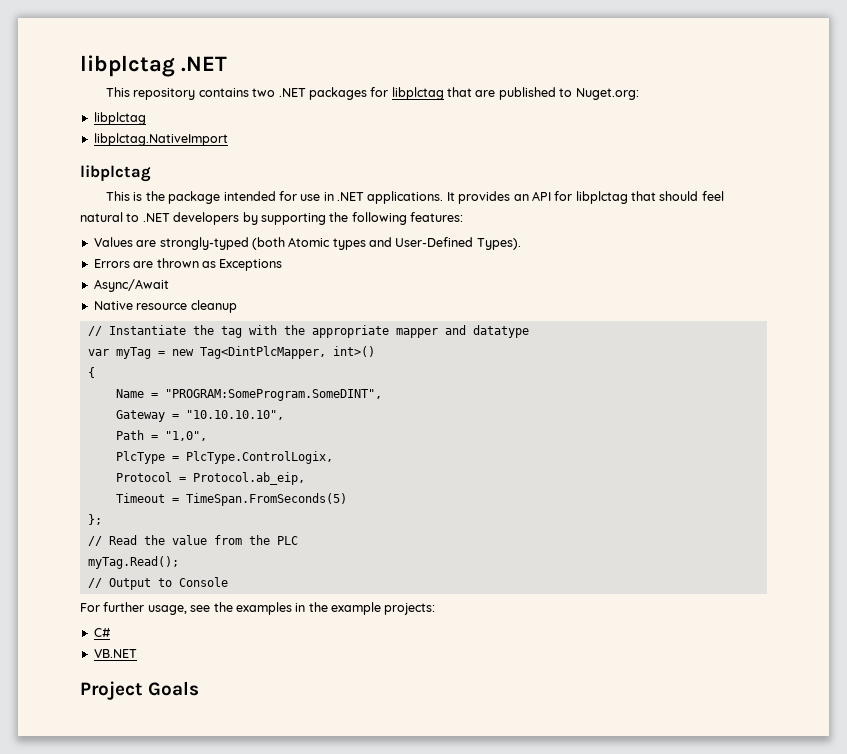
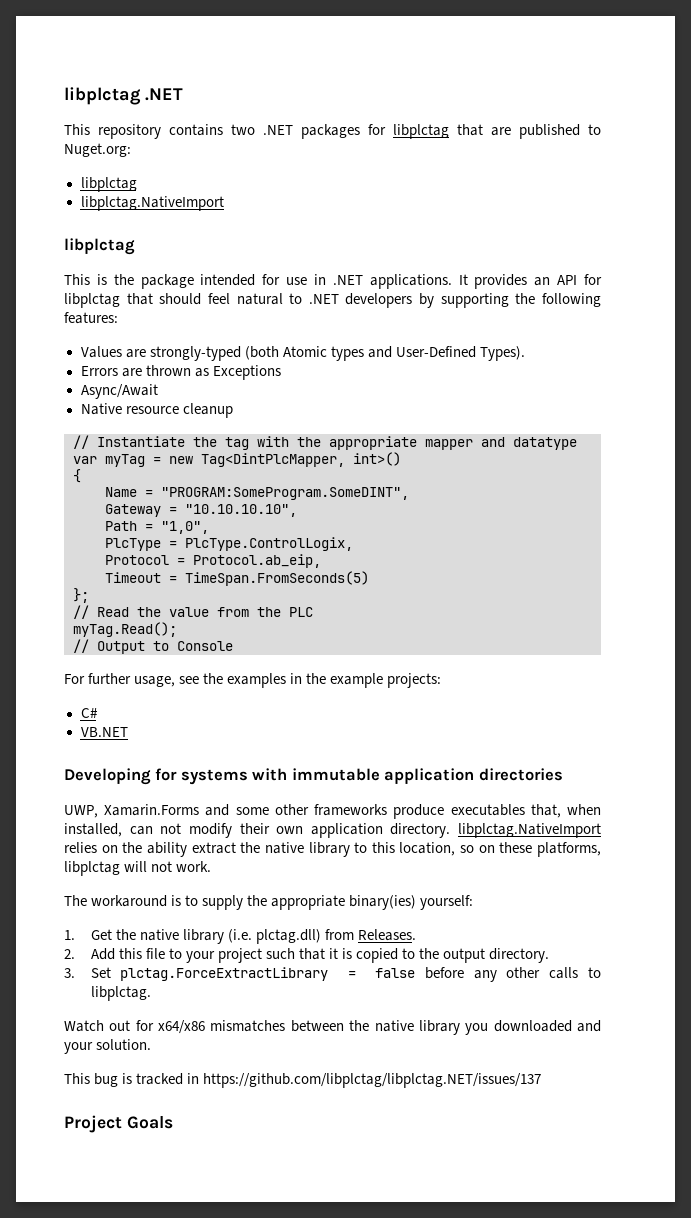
(137, 653) none -> [64,768,563,785] [64,804,601,819] [64,823,601,838] [64,842,602,857] [64,861,212,876] [64,895,474,910] [64,929,416,944] [64,948,550,963] [64,967,601,982] [90,986,151,1001] [64,1020,602,1035] [64,1039,152,1054] [64,1073,542,1088] // Developing for systems with immutable application directories // UWP, Xamarin.Forms and some other frameworks produce executables that, when installed, can not modify their own application directory. libplctag.NativeImport relies on the ability extract the native library to this location, so on these platforms, libplctag will not work. // The workaround is to supply the appropriate binary(ies) yourself: // 1. Get the native library (i.e. plctag.dll) from Releases. // 2. Add this file to your project such that it is copied to the output directory. // 3. Set plctag.ForceExtractLibrary = false before any other calls to libplctag. // Watch out for x64/x86 mismatches between the native library you downloaded and your solution. // This bug is tracked in https://github.com/libplctag/libplctag.NET/issues/137

